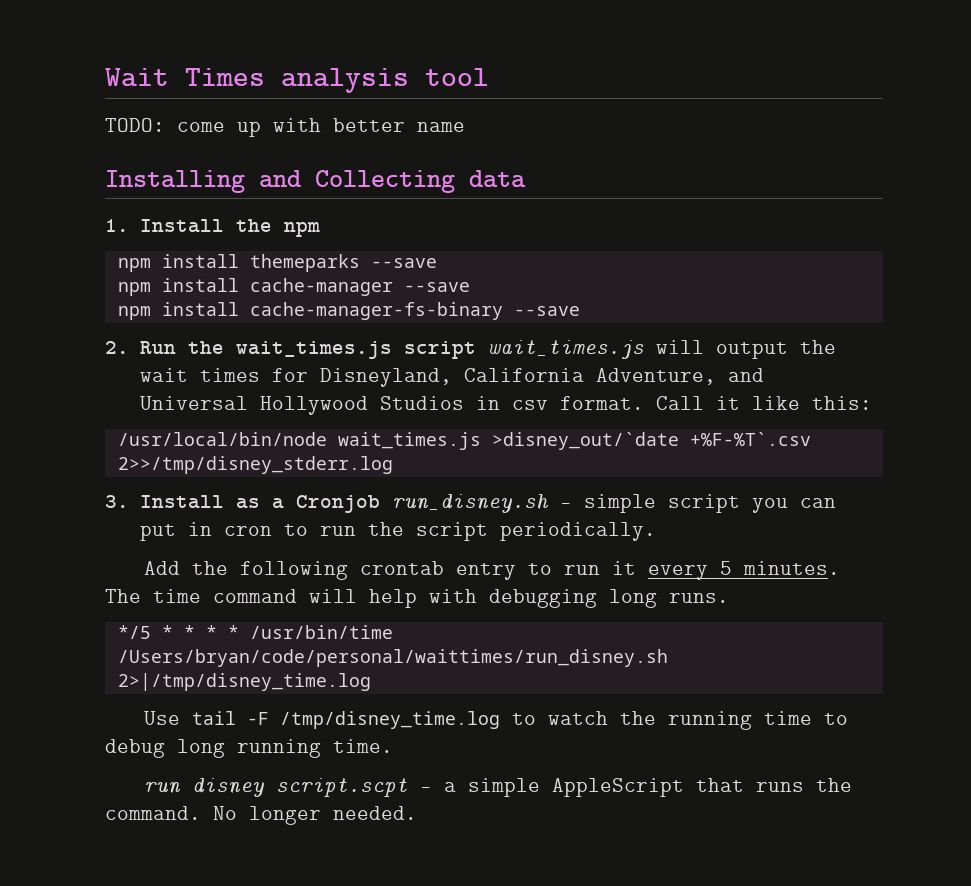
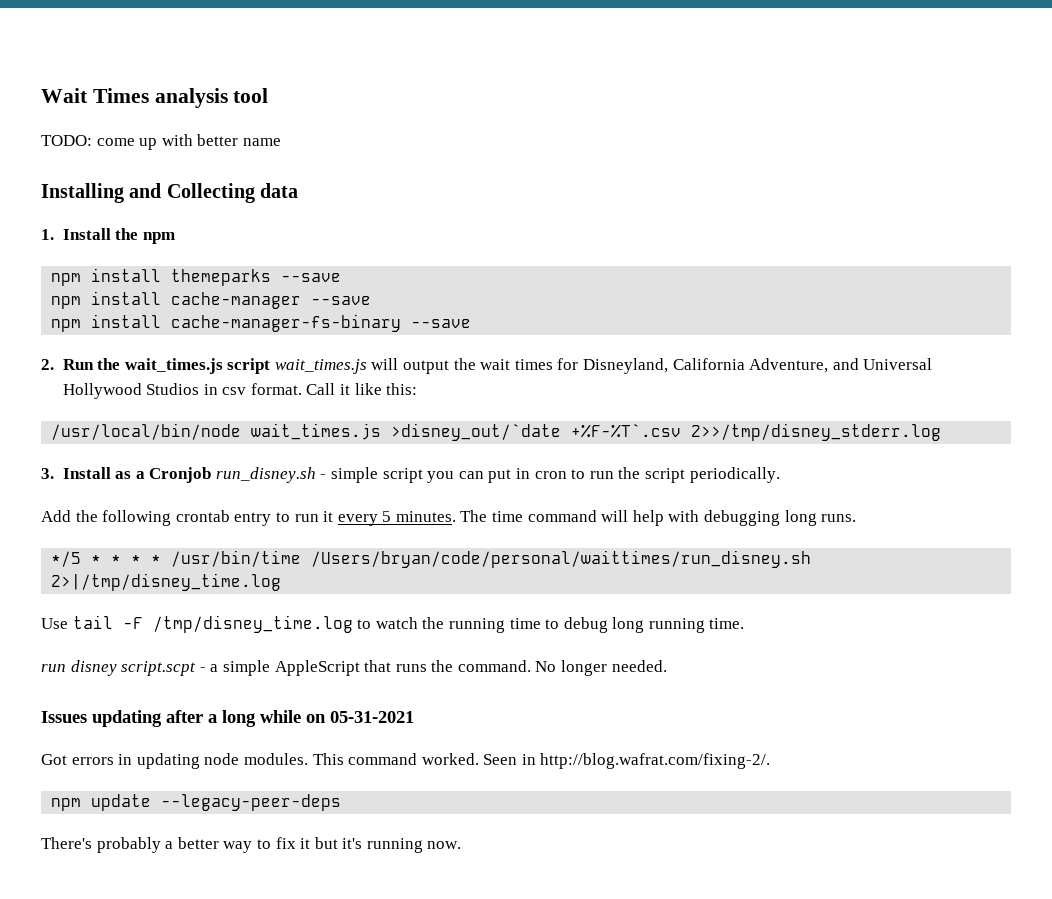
(417, 813) none -> [41,710,414,727] [41,753,771,769] [51,794,342,811] [41,837,462,853] // Issues updating after a long while on 05-31-2021 // Got errors in updating node modules. This command worked. Seen in http://blog.wafrat.com/fixing-2/. // npm update --legacy-peer-deps // There's probably a better way to fix it but it's running now.

